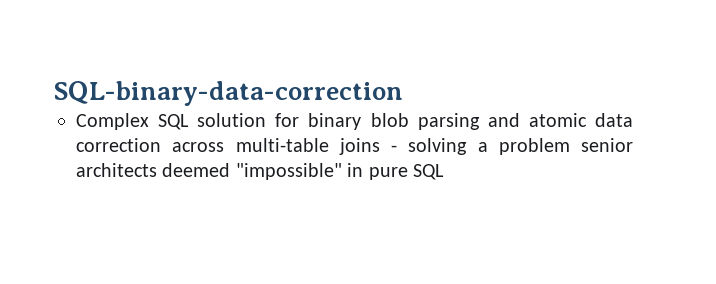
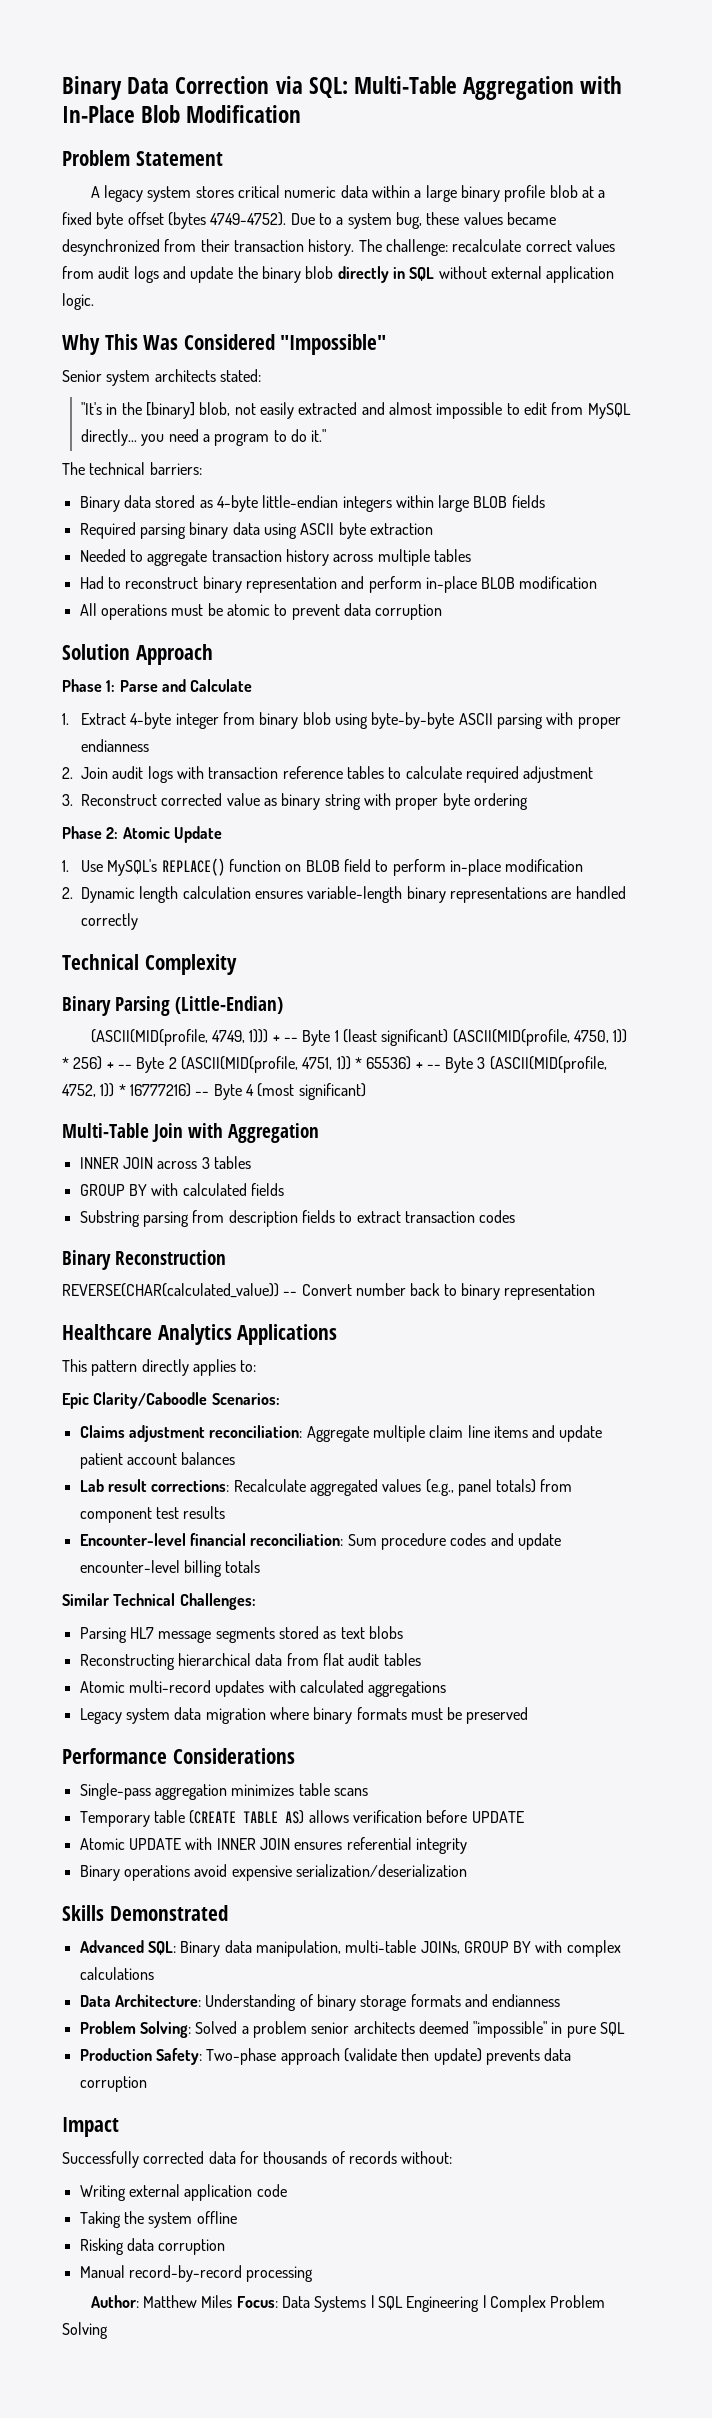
[54,81,403,106] [76,113,633,130] [76,138,468,155] SQL-binary-data-correction // Complex SQL solution for binary blob parsing and atomic data correction across multi-table joins - solving -> [62,76,623,100] [62,105,302,123] [62,150,223,166] [90,185,606,202] [62,212,556,229] [62,239,615,256] [62,266,615,283] [62,293,94,310] [62,334,387,355] [62,369,261,386] [81,402,631,419] [81,429,327,446] [62,462,202,475] [79,495,545,512] [79,522,433,539] [79,549,471,566] [79,576,598,593] [79,603,443,620] [62,644,213,665] [62,679,253,692] [62,712,621,729] [81,739,150,752] [62,766,594,783] [62,793,528,810] [62,826,222,843] [62,858,584,876] [62,886,626,903] [81,913,139,930] [62,954,237,975] [62,996,283,1016] [90,1029,628,1046] [62,1056,607,1073] [62,1083,366,1100] [62,1123,319,1143] [79,1156,251,1169] [79,1183,284,1196] [79,1210,516,1227] [62,1250,226,1270] [62,1283,596,1300] [62,1324,338,1345] [62,1359,257,1376] [62,1392,280,1409] [79,1425,603,1442] [79,1452,236,1469] [79,1479,573,1496] [79,1506,226,1523] [79,1533,561,1550] [79,1560,261,1577] [62,1593,256,1610] [79,1626,403,1643] [79,1653,421,1670] [79,1680,447,1697] [79,1707,529,1724] [62,1748,295,1764] [79,1783,368,1800] [79,1810,524,1827] [79,1837,467,1854] [79,1864,467,1881] [62,1905,228,1921] [79,1940,621,1957] [79,1967,154,1980] [79,1994,561,2011] [79,2021,238,2038] Binary Data Correction via SQL: Multi-Table Aggregation with In-Place Blob Modification // Problem Statement // A legacy system stores critical numeric data within a large binary profile blob at a fixed byte offset (bytes 4749-4752). Due to a system bug, these values became desynchronized from their transaction history. The challenge: recalculate correct values from audit logs and update the binary blob directly in SQL without external application logic. // Why This Was Considered "Impossible" // Senior system architects stated: // "It's in the [binary] blob, not easily extracted and almost impossible to edit from MySQL directly... you need a program to do it." // The technical barriers: // Binary data stored as 4-byte little-endian integers within large BLOB fields // Required parsing binary data using ASCII byte extraction // Needed to aggregate transaction history across multiple tables // Had to reconstruct binary representation and perform in-place BLOB modification // All operations must be atomic to prevent data corruption // Solution Approach // Phase 1: Parse and Calculate // 1. Extract 4-byte integer from binary blob using byte-by-byte ASCII parsing with proper endianness // 2. Join audit logs with transaction reference tables to calculate required adjustment // 3. Reconstruct corrected value as binary string with proper byte ordering // Phase 2: Atomic Update // 1. Use MySQL's REPLACE() function on BLOB field to perform in-place modification // 2. Dynamic length calculation ensures variable-length binary representations are handled correctly // Technical Complexity // Binary Parsing (Little-Endian) // (ASCII(MID(profile, 4749, 1))) + -- Byte 1 (least significant) (ASCII(MID(profile, 4750, 1)) * 256) + -- Byte 2 (ASCII(MID(profile, 4751, 1)) * 65536) + -- Byte 3 (ASCII(MID(profile, 4752, 1)) * 16777216) -- Byte 4 (most significant) // Multi-Table Join with Aggregation // INNER JOIN across 3 tables // GROUP BY with calculated fields // Substring parsing from description fields to extract transaction codes // Binary Reconstruction // REVERSE(CHAR(calculated_value)) -- Convert number back to binary representation // Healthcare Analytics Applications // This pattern directly applies to: // Epic Clarity/Caboodle Scenarios: // Claims adjustment reconciliation: Aggregate multiple claim line items and update patient account balances // Lab result corrections: Recalculate aggregated values (e.g., panel totals) from component test results // Encounter-level financial reconciliation: Sum procedure codes and update encounter-level billing totals // Similar Technical Challenges: // Parsing HL7 message segments stored as text blobs // Reconstructing hierarchical data from flat audit tables // Atomic multi-record updates with calculated aggregations // Legacy system data migration where binary formats must be preserved // Performance Considerations // Single-pass aggregation minimizes table scans // Temporary table (CREATE TABLE AS) allows verification before UPDATE // Atomic UPDATE with INNER JOIN ensures referential integrity // Binary operations avoid expensive serialization/deserialization // Skills Demonstrated // Advanced SQL: Binary data manipulation, multi-table JOINs, GROUP BY with complex calculations // Data Architecture: Understanding of binary storage formats and endianness // Problem Solving: Solved
(444, 172) none -> [79,2048,572,2065] [79,2076,147,2092] [62,2117,119,2137] [62,2151,453,2168] [79,2184,287,2201] [79,2211,237,2228] [79,2238,226,2255] [79,2265,314,2282] [90,2295,606,2312] [62,2322,108,2339] // Production Safety: Two-phase approach (validate then update) prevents data corruption // Impact // Successfully corrected data for thousands of records without: // Writing external application code // Taking the system offline // Risking data corruption // Manual record-by-record processing // Author: Matthew Miles Focus: Data Systems | SQL Engineering | Complex Problem Solving

